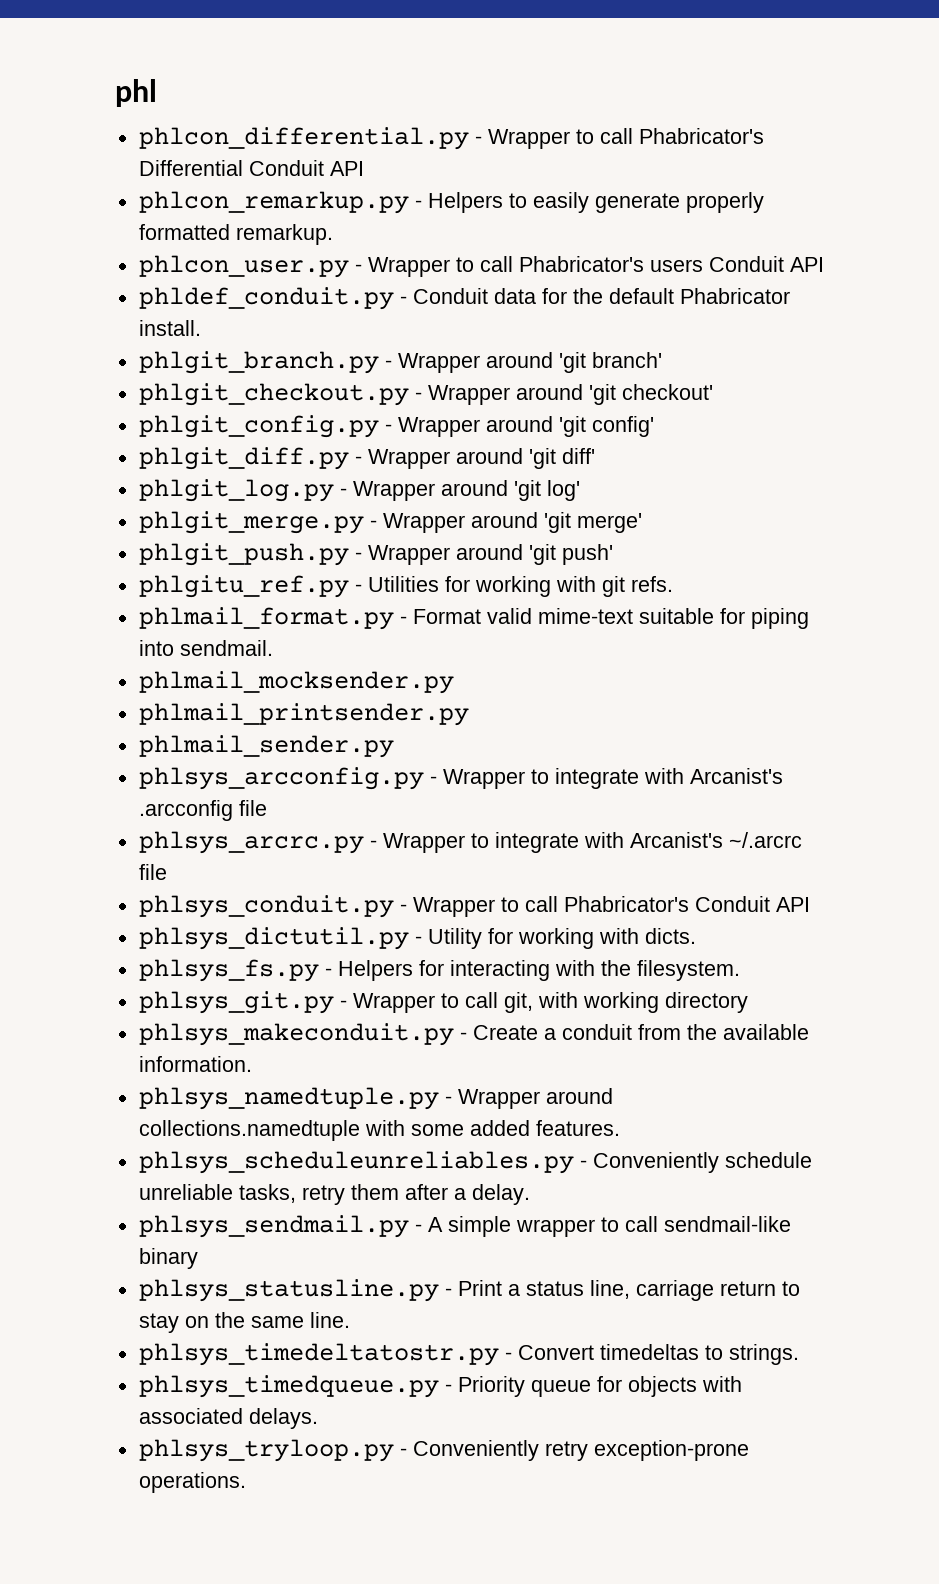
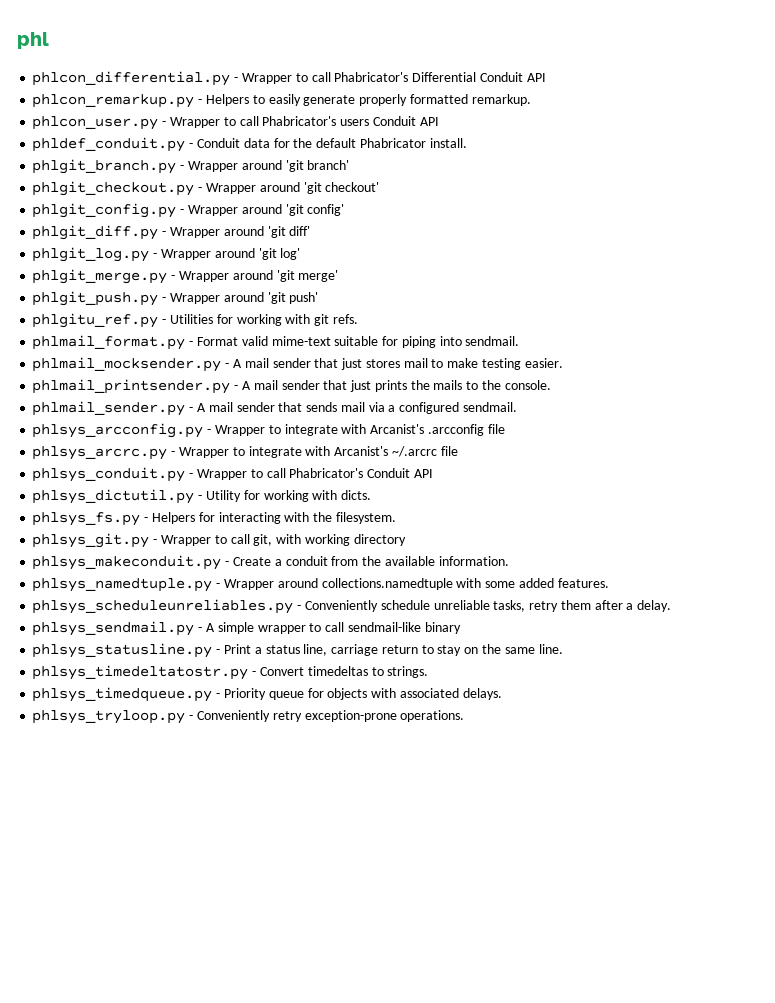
[138,703,469,726] [138,735,394,758] // phlmail_printsender.py // phlmail_sender.py -> [225,358,563,370] [32,379,551,394] [32,401,517,416] - A mail sender that just stores mail to make testing easier. // phlmail_printsender.py - A mail sender that just prints the mails to the console. // phlmail_sender.py - A mail sender that sends mail via a configured sendmail.

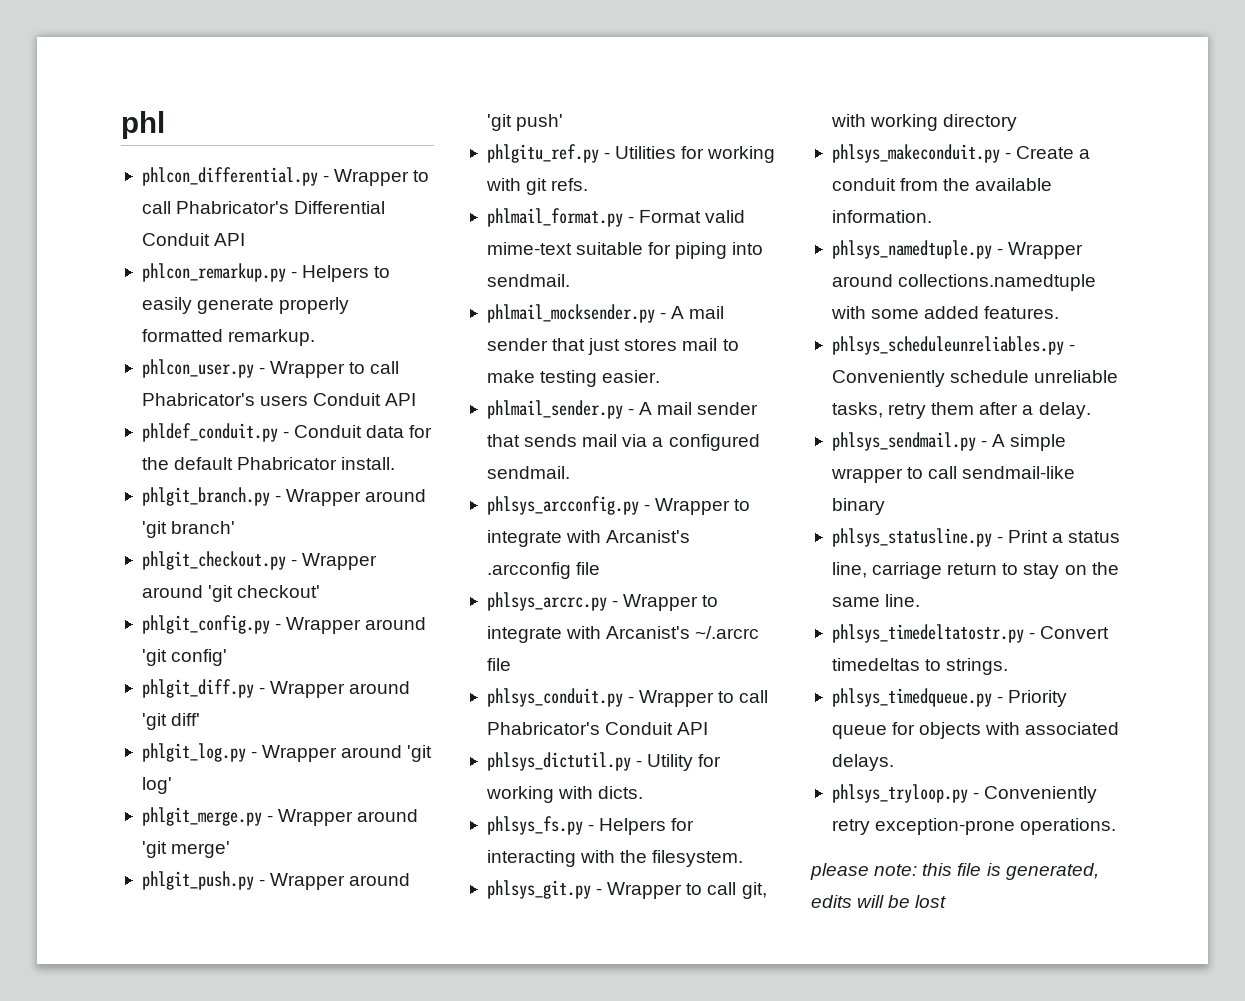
[32,379,551,394] // phlmail_printsender.py - A mail sender that just prints the mails to the console. -> (661, 376) none
(465, 716) none -> [810,863,1099,880] [811,895,947,908] // please note: this file is generated, edits will be lost

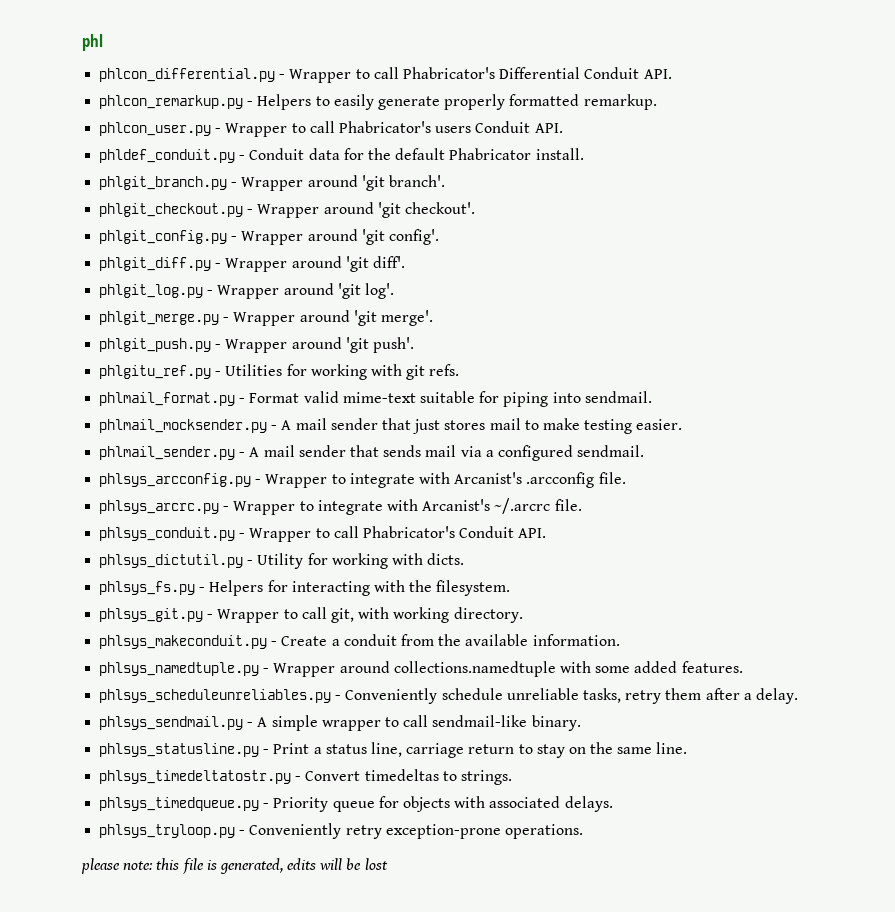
[214,233,246,246] API -> [643,69,672,79] API.
[385,393,417,406] API -> [534,123,563,133] API.
[171,521,236,534] branch' -> [388,175,445,187] branch'.
[237,585,321,598] checkout' -> [404,202,475,214] checkout'.
[171,649,228,666] config' -> [388,229,439,245] config'.
[171,713,201,726] diff' -> [372,256,405,268] diff'.
[141,777,172,794] log' -> [364,283,394,299] log'.
[171,841,231,858] merge' -> [380,310,433,326] merge'.
[516,114,564,131] push' -> [372,337,414,353] push'.
[576,562,601,575] file -> [598,472,626,484] file.
[486,658,511,671] file -> [554,499,582,511] file.
[677,722,709,735] API -> [518,528,547,538] API.
[943,114,1018,131] directory -> [453,607,523,623] directory.
[831,498,885,515] binary -> [531,715,581,731] binary.

